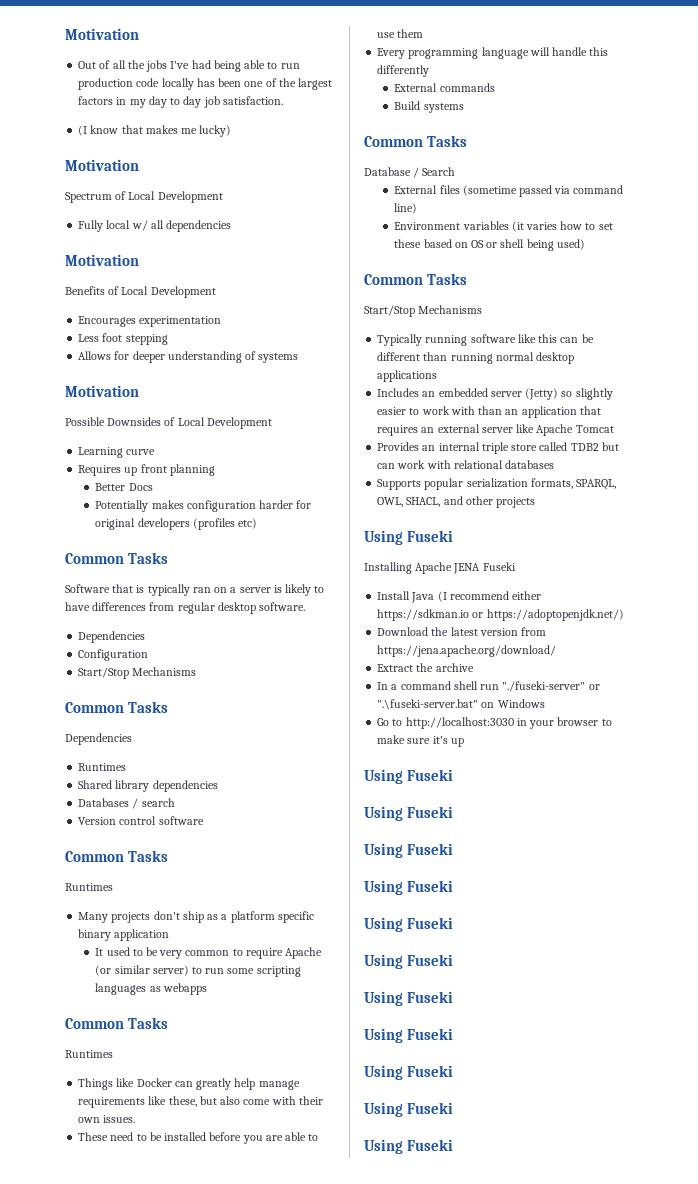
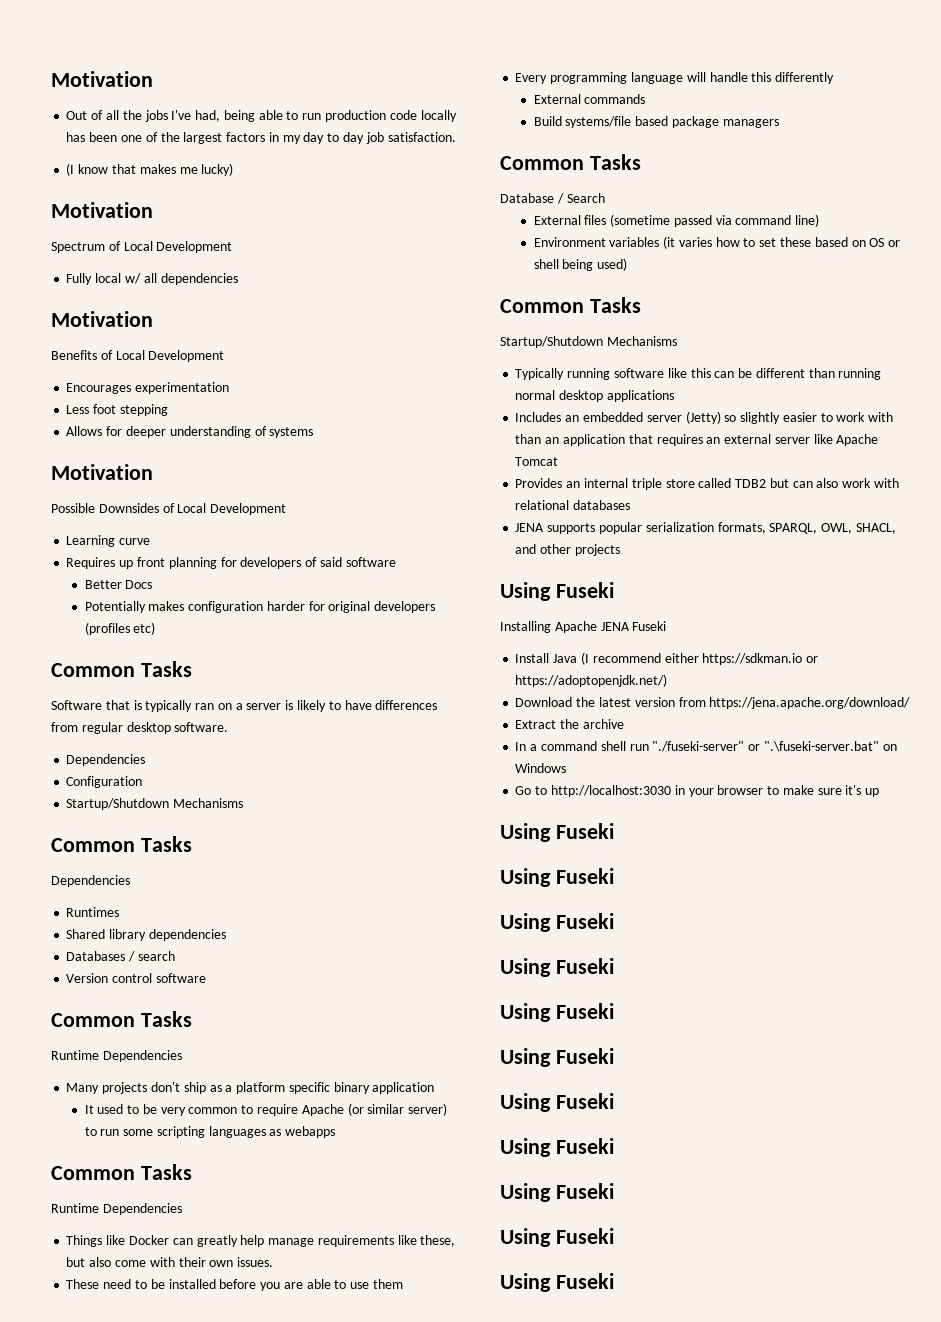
[191,60,211,69] had -> [195,110,221,122] had,
(215, 470) none -> [220,557,396,569] for developers of said software
[78,667,130,679] Start/Stop -> [66,798,170,810] Startup/Shutdown
[65,883,113,891] Runtimes -> [51,1050,182,1062] Runtime Dependencies
[65,1050,113,1058] Runtimes -> [51,1203,182,1215] Runtime Dependencies
[423,103,464,113] systems -> [565,116,779,128] systems/file based package managers
[364,305,415,317] Start/Stop -> [500,336,603,348] Startup/Shutdown
(396, 466) none -> [816,478,839,488] also
[377,479,422,490] Supports -> [515,523,596,534] JENA supports

